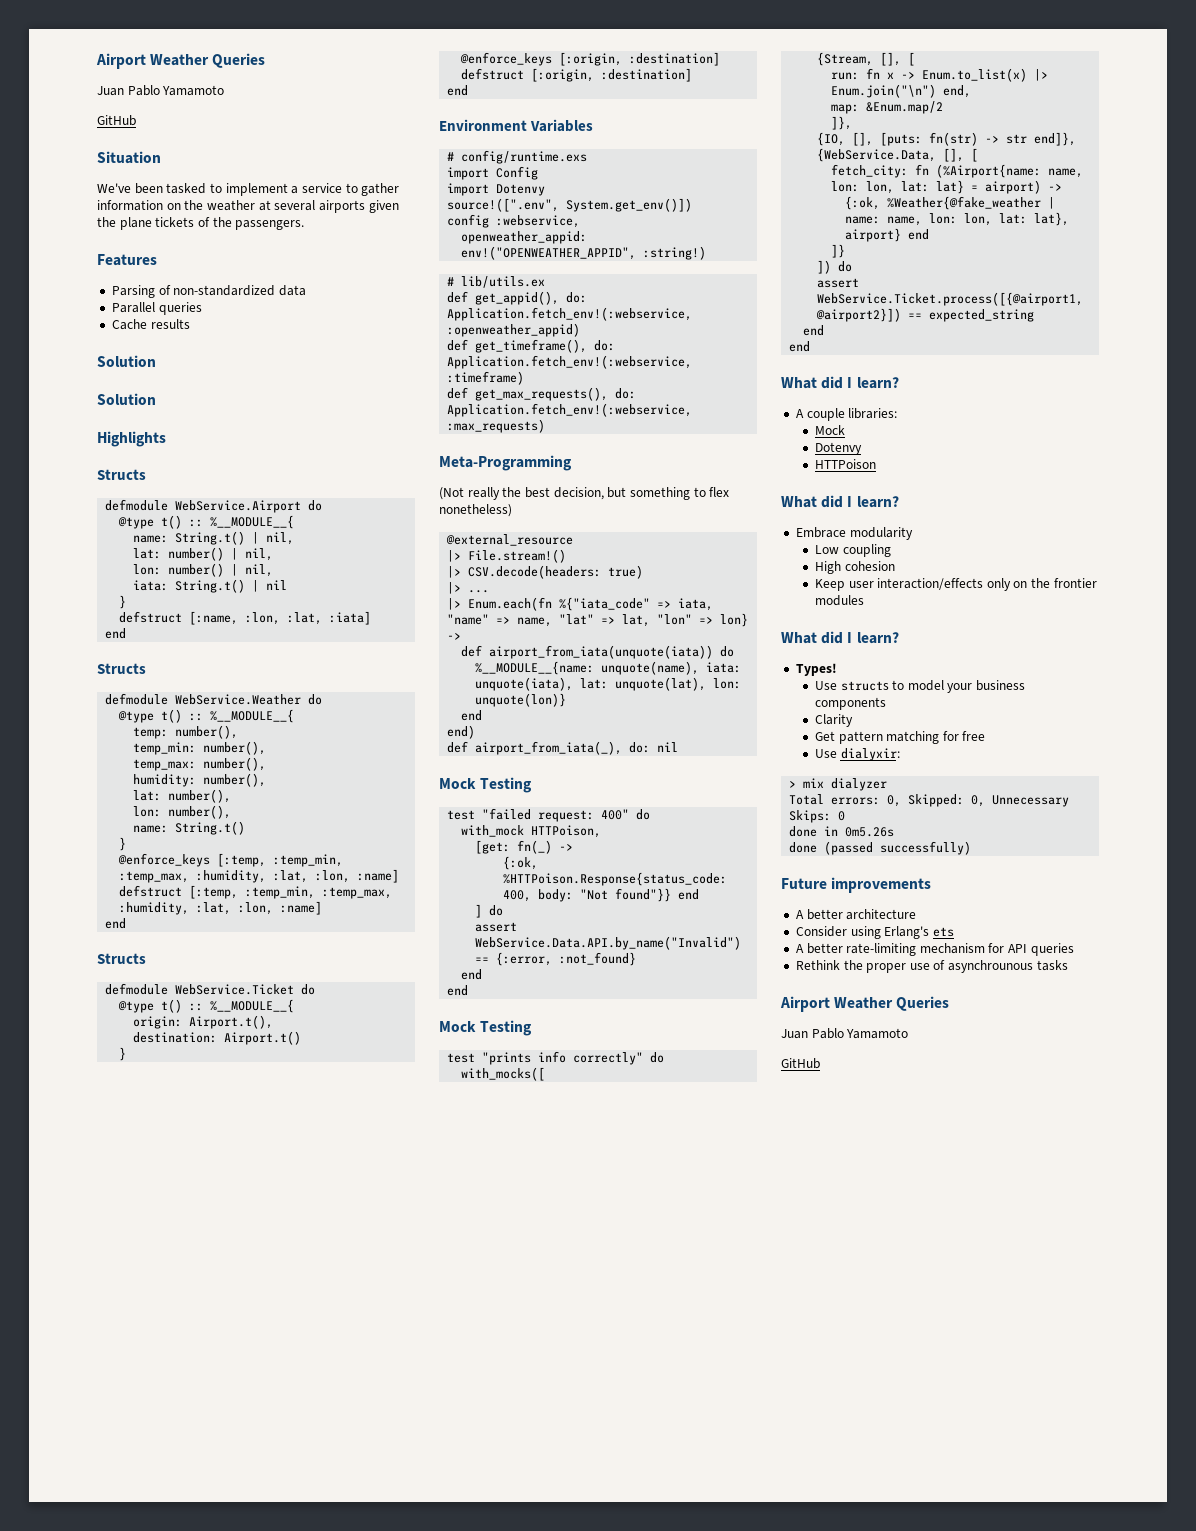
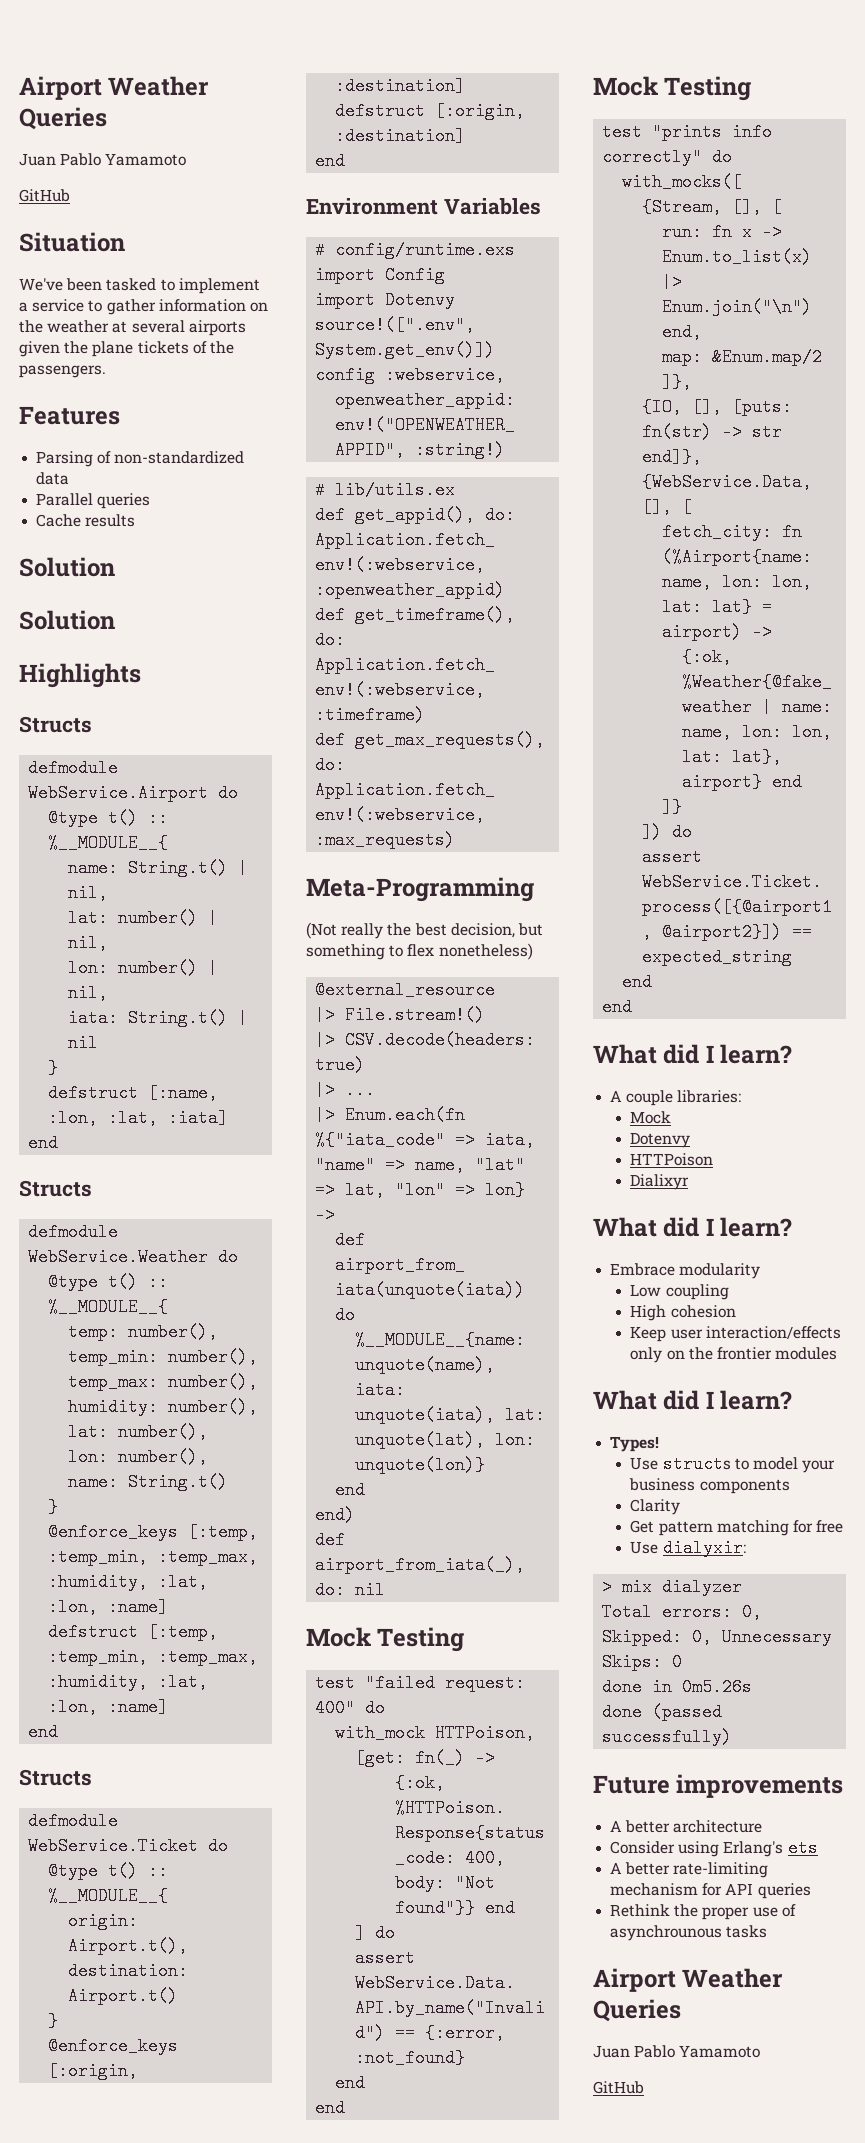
(876, 464) none -> [630,1174,690,1190] // Dialixyr

